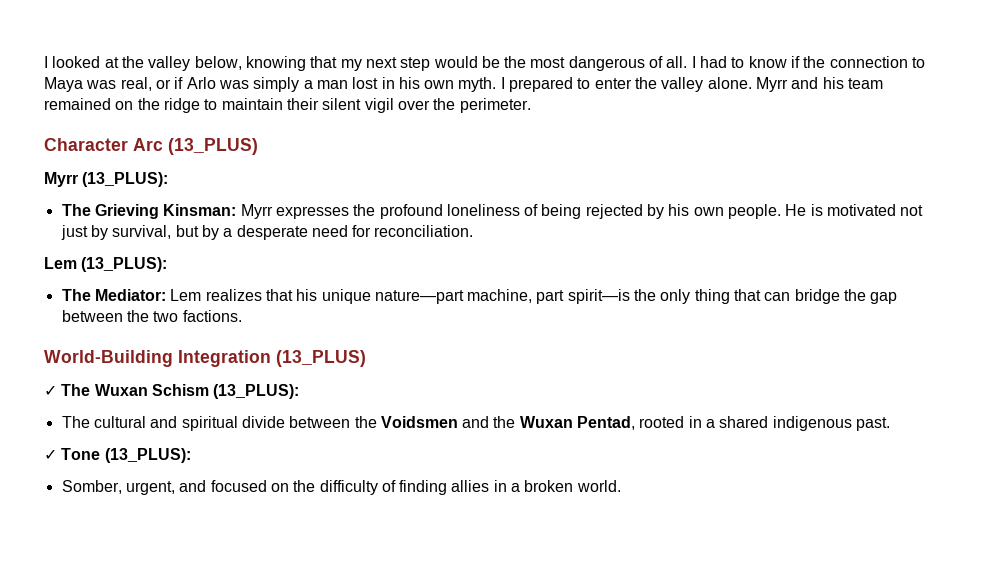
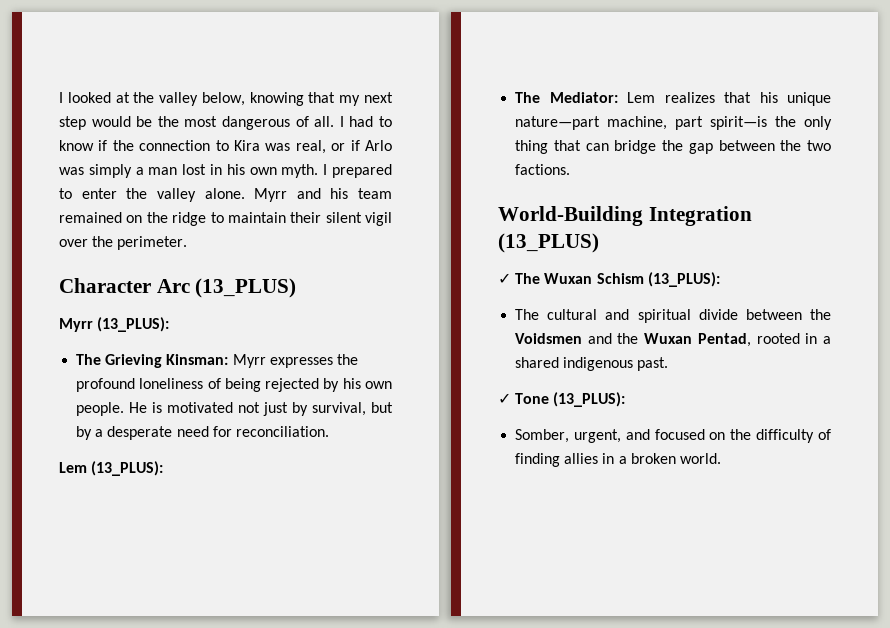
[44,77,83,92] Maya -> [234,140,260,151] Kira

